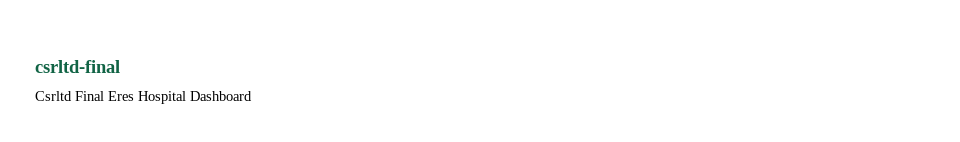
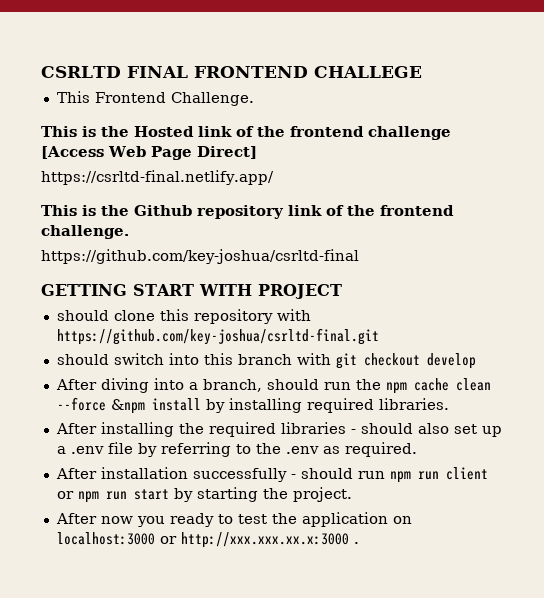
[35,60,120,73] [35,91,252,104] csrltd-final // Csrltd Final Eres Hospital Dashboard -> [41,66,422,78] [56,91,254,106] [41,126,451,140] [41,146,257,160] [41,170,274,185] [41,205,454,219] [41,225,129,239] [41,249,359,264] [41,284,342,299] [56,309,311,324] [56,328,379,345] [56,353,476,369] [55,378,491,394] [56,397,449,414] [55,422,502,437] [56,442,417,457] [55,467,488,483] [56,487,352,503] [55,512,412,527] [56,532,359,548] CSRLTD FINAL FRONTEND CHALLEGE // This Frontend Challenge. // This is the Hosted link of the frontend challenge [Access Web Page Direct] // https://csrltd-final.netlify.app/ // This is the Github repository link of the frontend challenge. // https://github.com/key-joshua/csrltd-final // GETTING START WITH PROJECT // should clone this repository with https://github.com/key-joshua/csrltd-final.git // should switch into this branch with git checkout develop // After diving into a branch, should run the npm cache clean --force &npm install by installing required libraries. // After installing the required libraries - should also set up a .env file by referring to the .env as required. // After installation successfully - should run npm run client or npm run start by starting the project. // After now you ready to test the application on localhost:3000 or http://xxx.xxx.xx.x:3000 .

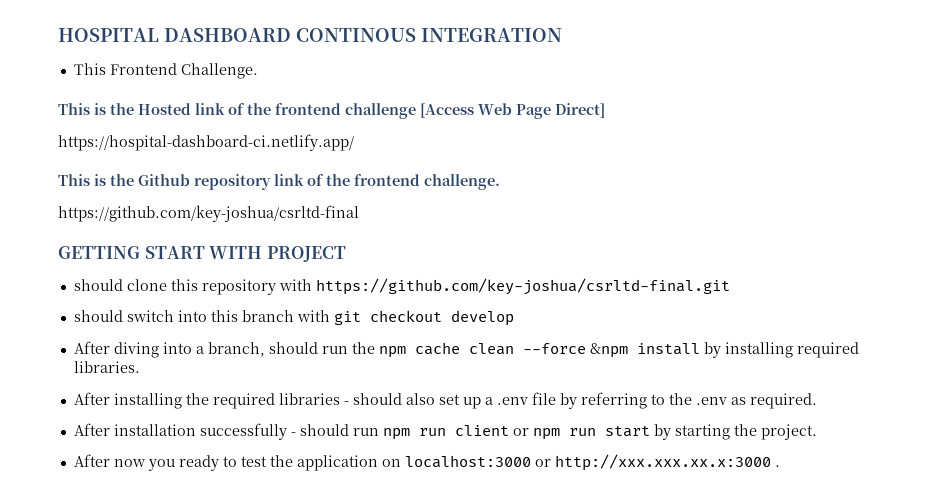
[41,66,422,78] CSRLTD FINAL FRONTEND CHALLEGE -> [58,28,562,42] HOSPITAL DASHBOARD CONTINOUS INTEGRATION
[41,170,274,185] https://csrltd-final.netlify.app/ -> [58,134,354,151] https://hospital-dashboard-ci.netlify.app/

